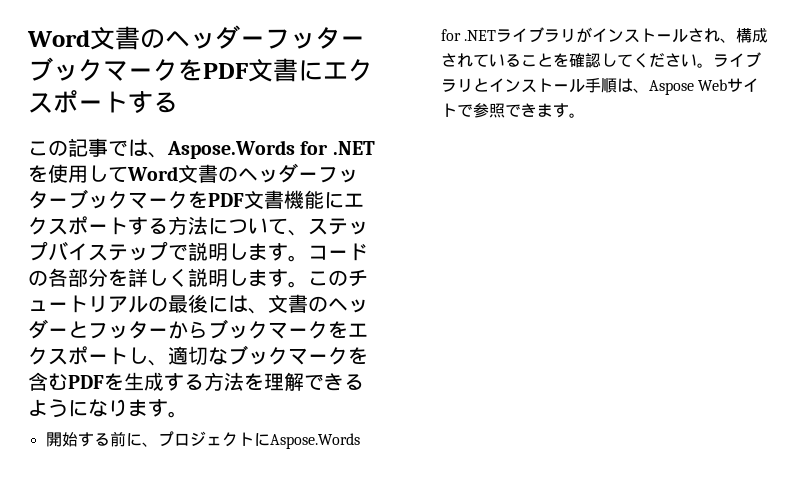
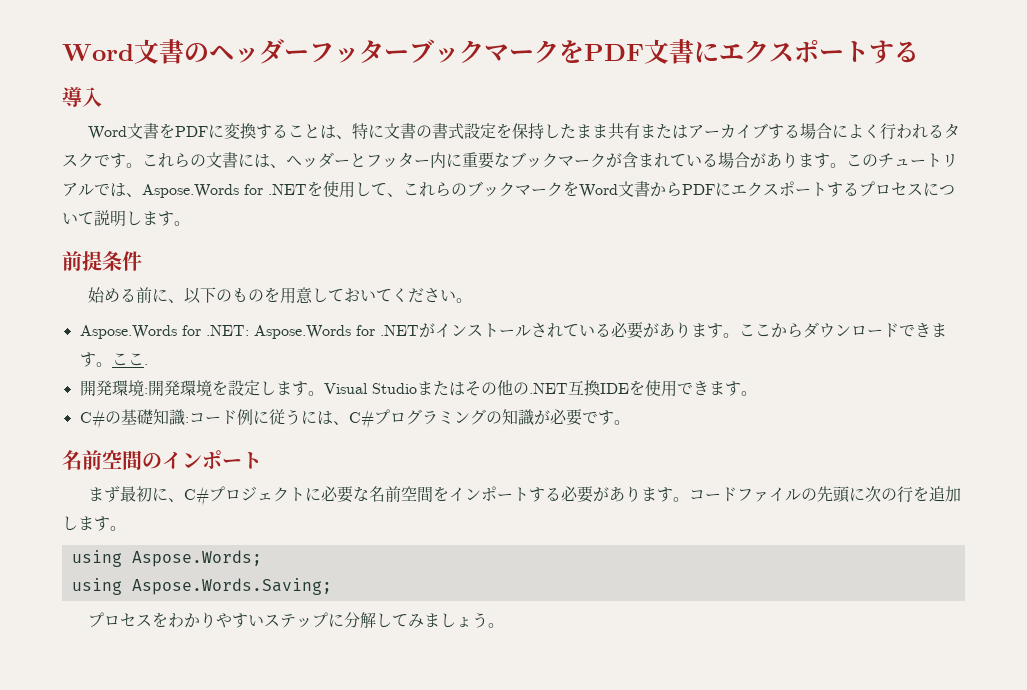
[28,138,375,159] [28,163,358,183] [28,189,364,209] [28,216,368,236] [28,241,368,262] [28,268,248,287] この記事では、Aspose.Words for .NETを使用してWord文書のヘッダーフッターブックマークをPDF文書機能にエクスポートする方法について、ステップバイステップで説明します。コードの各部分を詳しく説明し -> [62,87,102,107] [87,123,960,140] [62,152,798,169] 導入 // Word文書をPDFに変換することは、特に文書の書式設定を保持したまま共有またはアーカイブする場合によく行われるタスクです。これらの文書には、ヘッダーとフッター内に重要なブックマークが含まれている場合があり
[148,294,368,314] [28,319,368,339] [28,345,368,366] [28,372,364,391] [28,399,188,418] [45,431,360,449] [440,27,576,43] の最後には、文書のヘッダーとフッターからブックマークをエクスポートし、適切なブックマークを含むPDFを生成する方法を理解できるようになります。 // 開始する前に、プロジェクトにAspose.Words for .NETライブラリ -> [94,181,955,198] [62,210,190,227] [62,251,142,271] [87,287,472,304] [79,325,419,339] では、Aspose.Words for .NETを使用して、これらのブックマークをWord文書からPDFにエクスポートするプロセスについて説明します。 // 前提条件 // 始める前に、以下のものを用意しておいてください。 // Aspose.Words for .NET: Aspose.Words for .NET
[719,28,768,43] [440,52,761,68] [440,78,759,95] [440,103,569,118] 、構成されていることを確認してください。ライブラリとインストール手順は、Aspose Webサイトで参照できます -> [562,322,947,339] [79,352,148,367] [79,380,757,397] [79,409,630,429] [62,450,262,470] [87,486,961,506] [62,516,126,531] [71,550,262,567] [71,578,332,595] [87,612,488,628] ている必要があります。ここからダウンロードできます。ここ. // 開発環境:開発環境を設定します。Visual Studioまたはその他の.NET互換IDEを使用できます。 // C#の基礎知識:コード例に従うには、C#プログラミングの知識が必要です。 // 名前空間のインポート // まず最初に、C#プロジェクトに必要な名前空間をインポートする必要があります。コードファイルの先頭に次の行を追加します。 // using Aspose.Words; // using Aspose.Words.Saving; // プロセスをわかりやすいステップに分解してみましょう

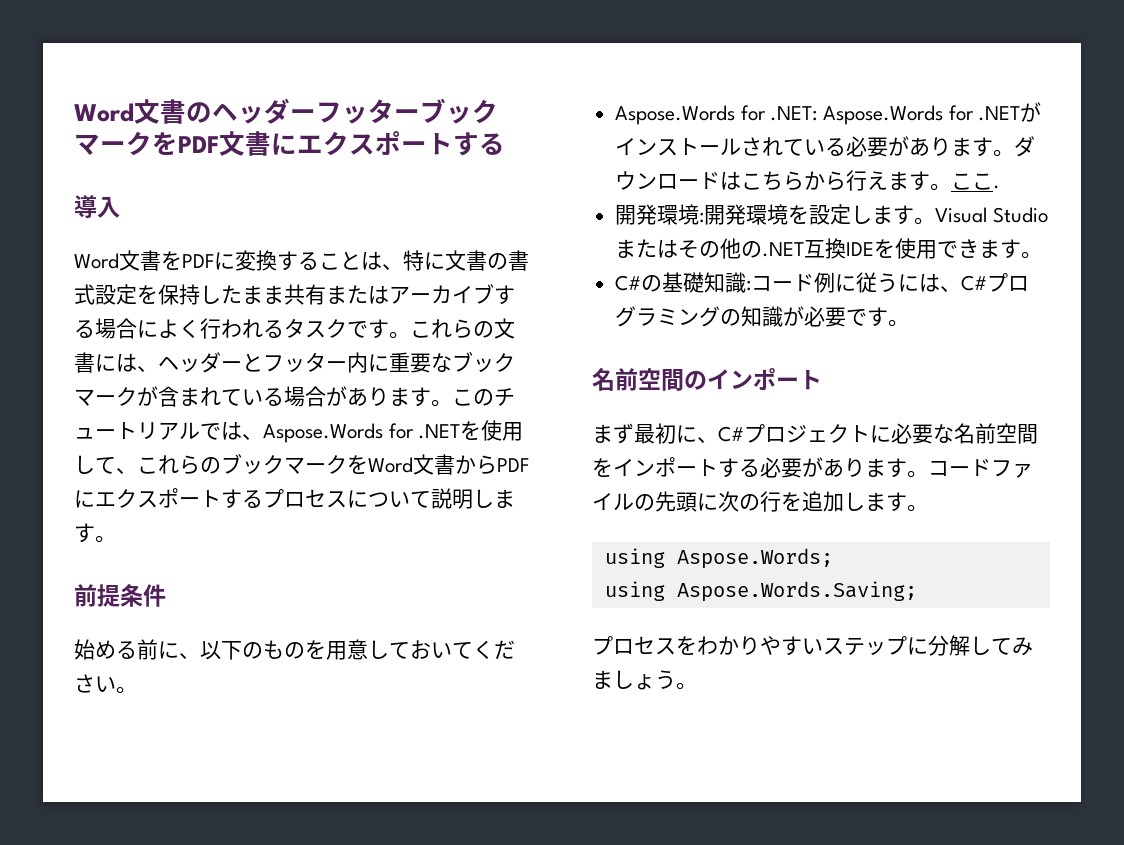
[738,323,803,338] ここから -> (1015, 153) none
[898,323,931,338] でき -> [720,170,889,191] はこちらから行え

